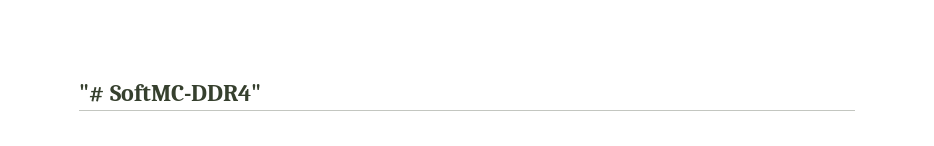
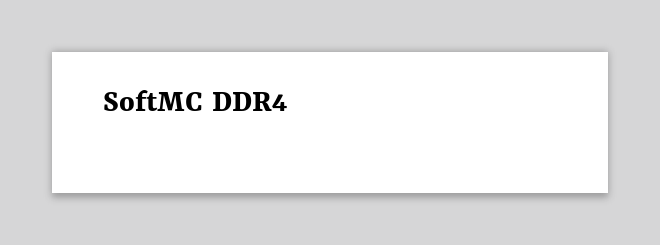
[79,84,262,102] "# SoftMC-DDR4" -> [103,90,287,111] SoftMC DDR4

